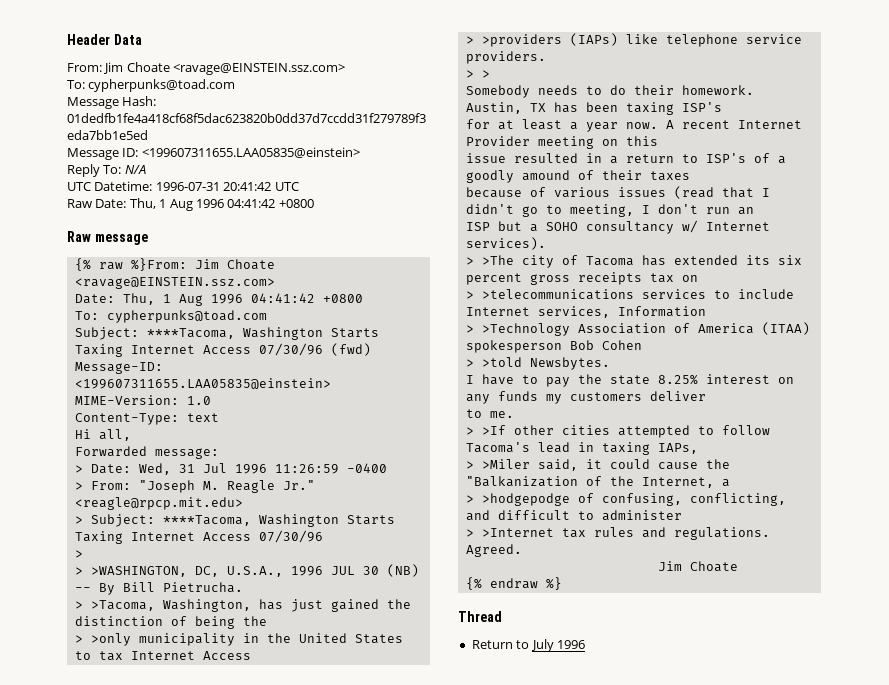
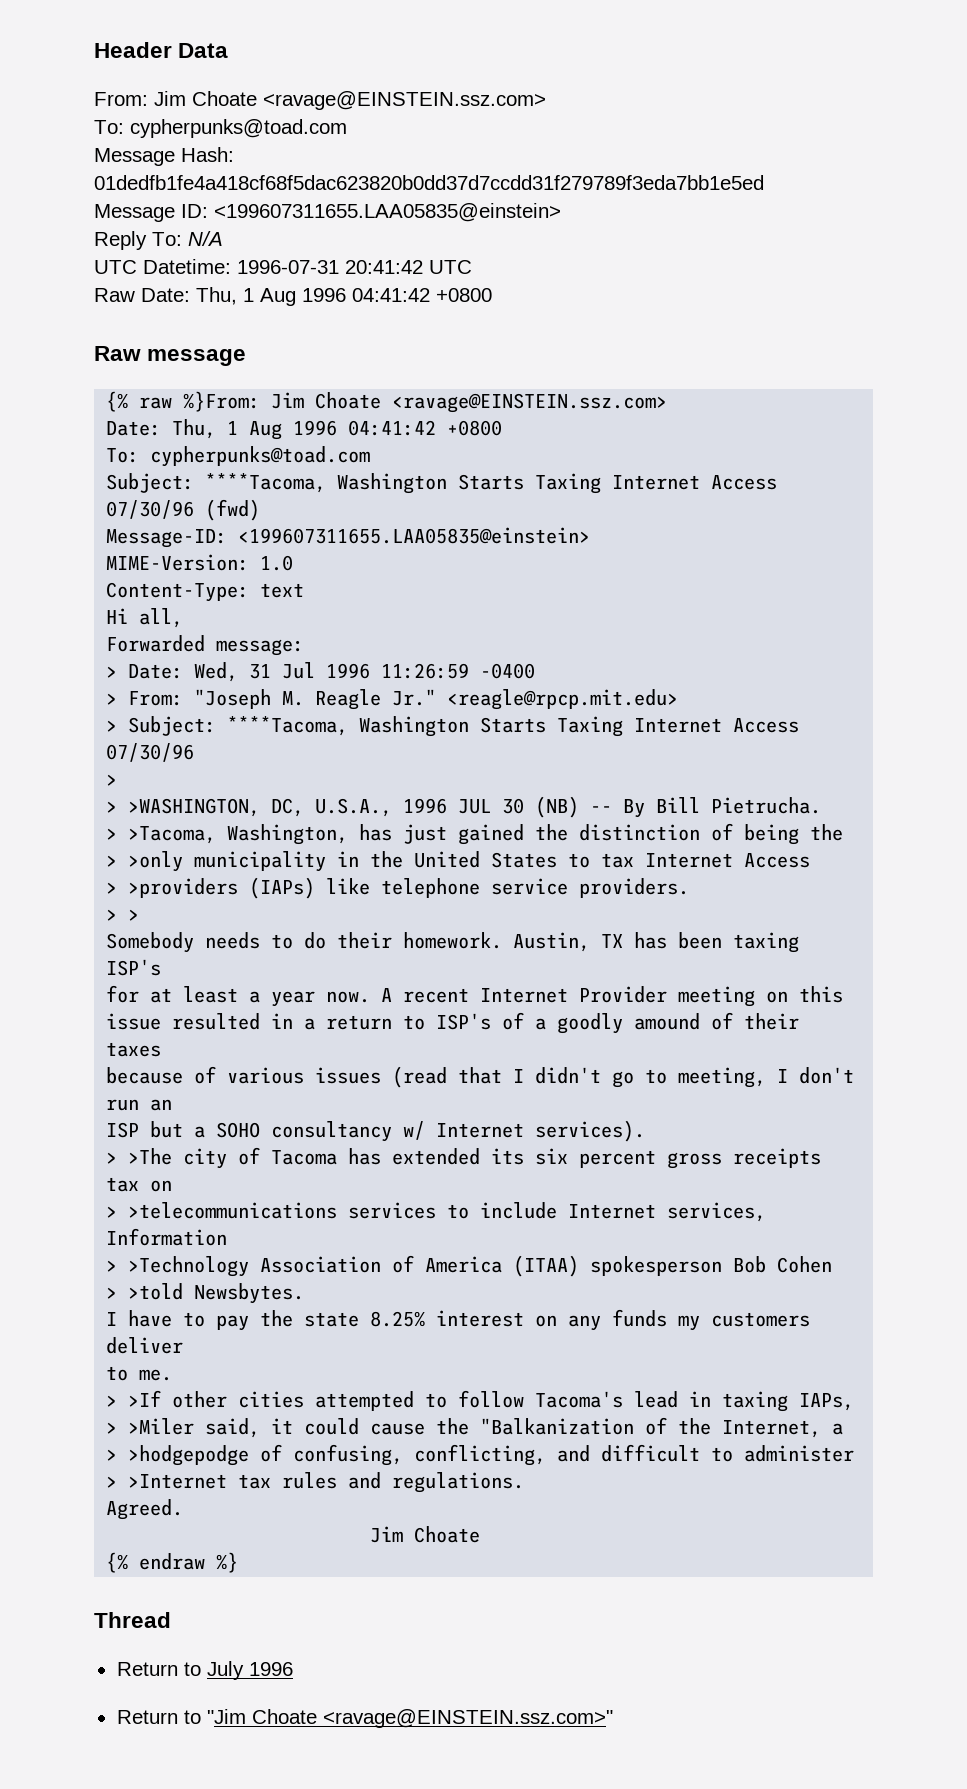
(585, 644) none -> [116,1709,613,1728] // Return to "Jim Choate <ravage@EINSTEIN.ssz.com>"

